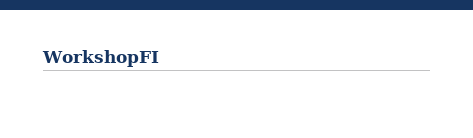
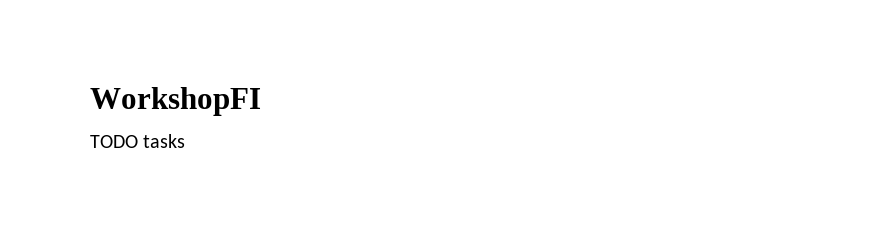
(159, 58) none -> [90,134,186,148] // TODO tasks

